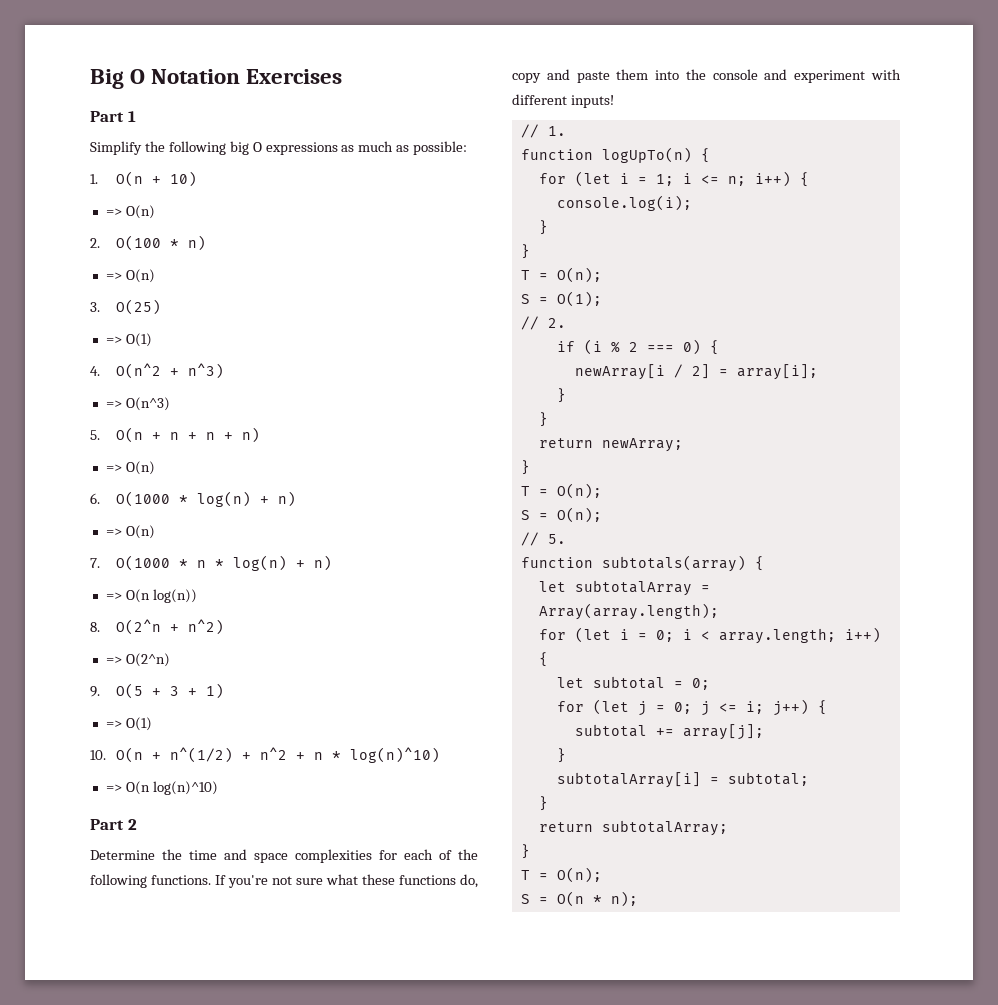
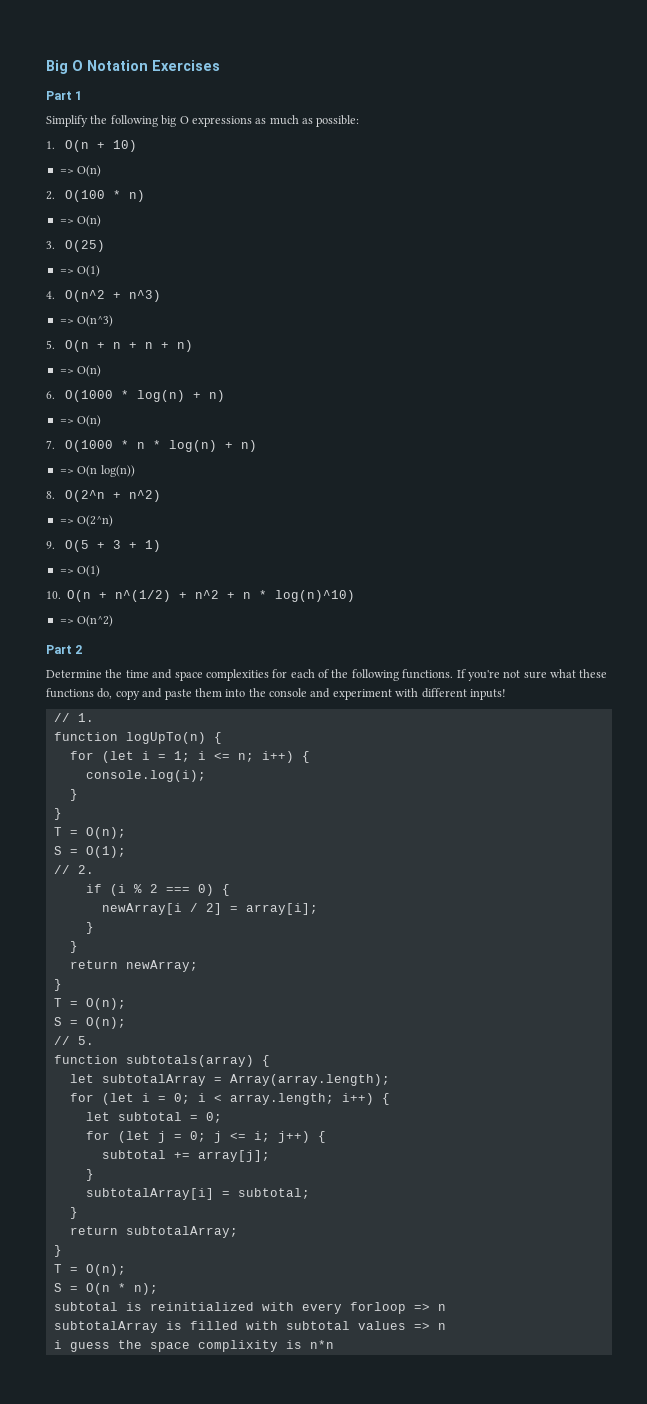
[125,781,218,795] O(n log(n)^10) -> [77,615,114,627] O(n^2)
(638, 899) none -> [53,1302,446,1314] [53,1321,446,1333] [53,1340,334,1352] // subtotal is reinitialized with every forloop => n // subtotalArray is filled with subtotal values => n // i guess the space complixity is n*n

